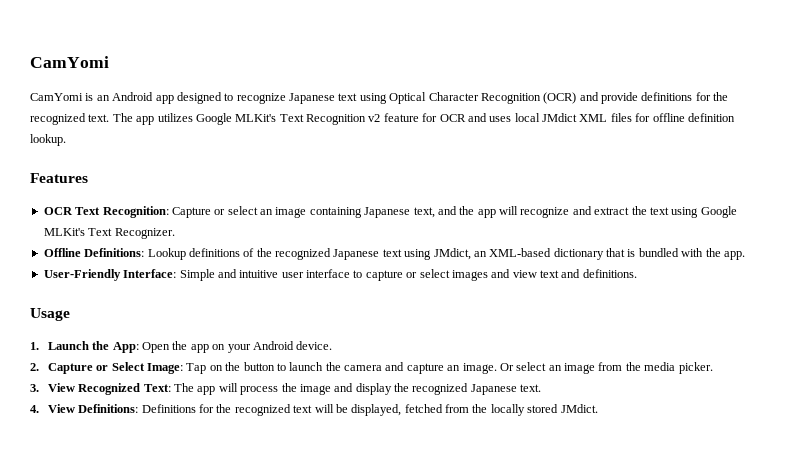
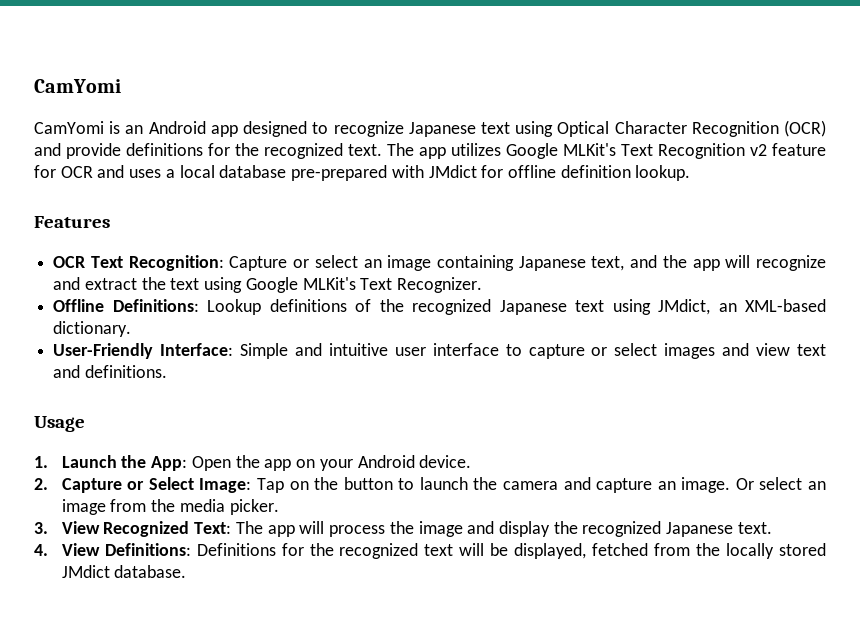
[514,113,632,122] local JMdict XML files -> [165,165,477,181] a local database pre-prepared with JMdict
[553,248,745,260] dictionary that is bundled with the app. -> [53,321,132,337] dictionary.
[560,404,598,413] JMdict. -> [61,565,187,578] JMdict database.

